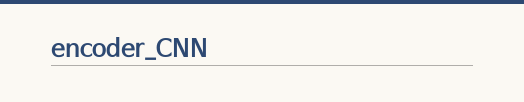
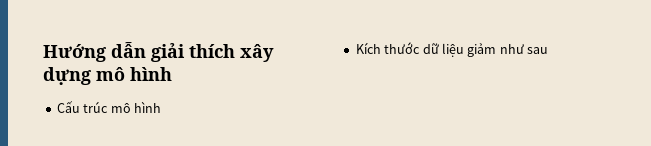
[51,37,208,60] encoder_CNN -> [43,42,274,62] [43,67,172,85] [56,101,161,113] [355,42,548,57] Hướng dẫn giải thích xây dựng mô hình // Cấu trúc mô hình // Kích thước dữ liệu giảm như sau

